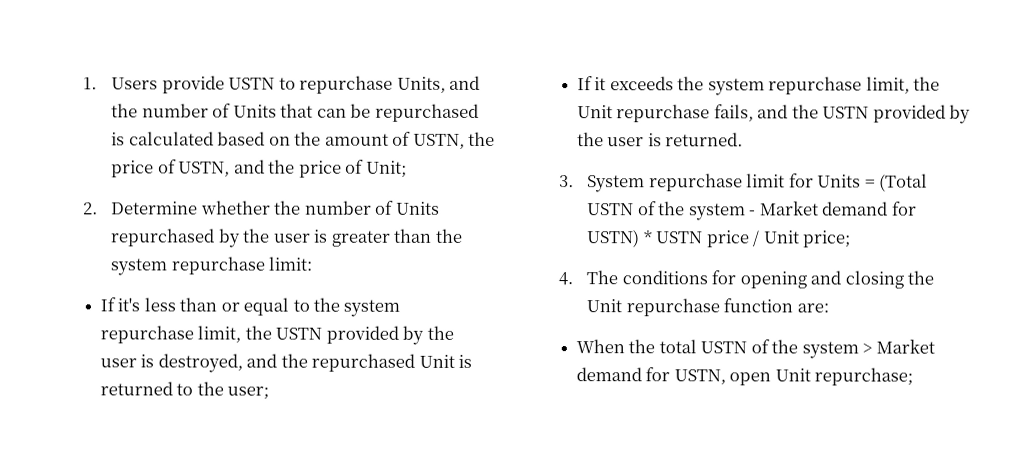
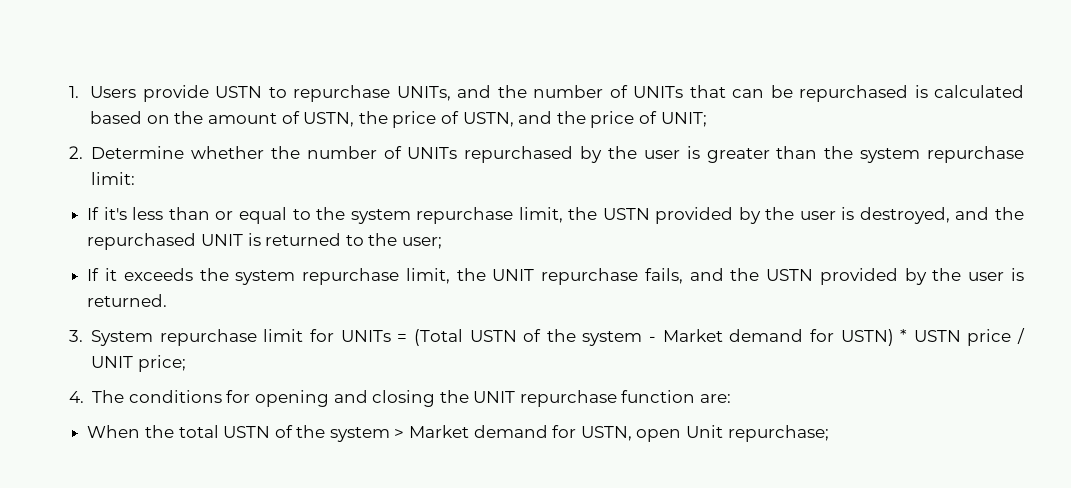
[396,76,446,93] Units, -> [396,86,451,101] UNITs,
[232,104,277,118] Units -> [633,86,684,98] UNITs
[365,160,407,178] Unit; -> [660,112,707,127] UNIT;
[395,201,440,215] Units -> [407,147,458,159] UNITs
[418,354,455,368] Unit -> [200,234,243,246] UNIT
[576,105,613,119] Unit -> [492,269,535,281] UNIT
[817,174,862,188] Units -> [340,330,391,342] UNITs
[762,230,800,244] Unit -> [91,356,134,368] UNIT
[586,299,623,313] Unit -> [473,391,516,403] UNIT

